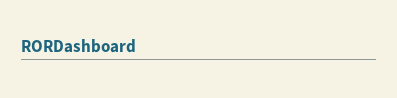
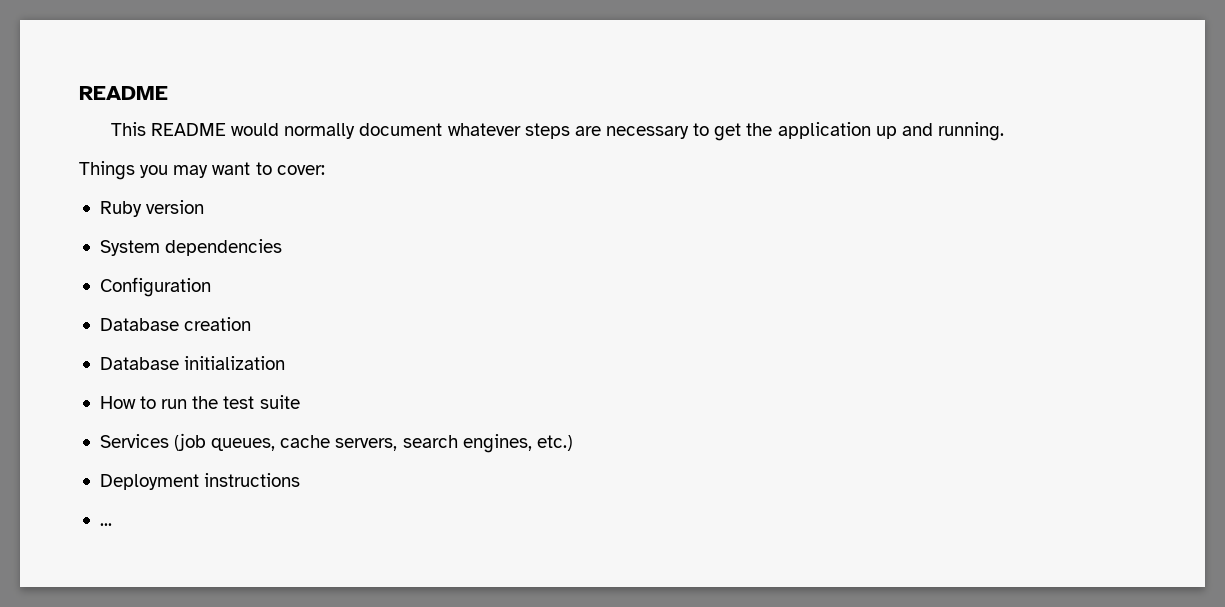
[21,39,136,53] RORDashboard -> [79,86,168,100] [110,122,1004,141] [79,161,325,180] [99,200,205,217] [99,239,283,256] [99,277,211,297] [99,317,252,331] [99,356,286,370] [99,395,300,409] [99,433,573,453] [99,473,301,490] [99,523,112,526] README // This README would normally document whatever steps are necessary to get the application up and running. // Things you may want to cover: // Ruby version // System dependencies // Configuration // Database creation // Database initialization // How to run the test suite // Services (job queues, cache servers, search engines, etc.) // Deployment instructions // ...

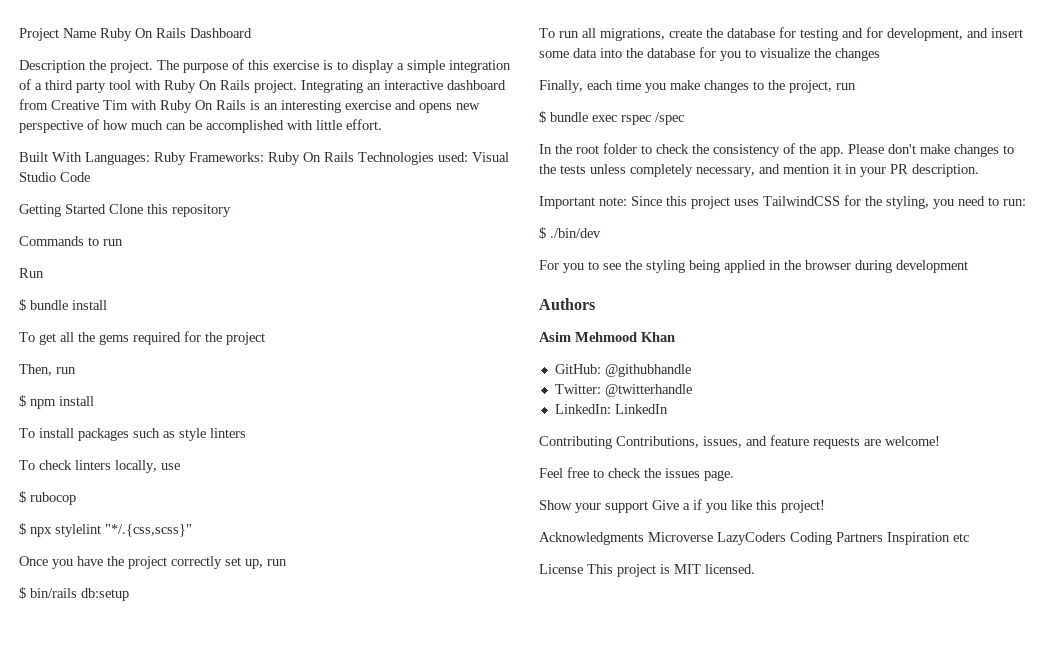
[79,86,168,100] [110,122,1004,141] [79,161,325,180] [99,200,205,217] [99,239,283,256] [99,277,211,297] [99,317,252,331] [99,356,286,370] [99,395,300,409] [99,433,573,453] [99,473,301,490] [99,523,112,526] README // This README would normally document whatever steps are necessary to get the application up and running. // Things you may want to cover: // Ruby version // System dependencies // Configuration // Database creation // Database initialization // How to run the test suite // Services (job queues, cache servers, search engines, etc.) // Deployment instructions // ... -> [19,28,252,41] [19,59,511,73] [19,79,506,93] [19,99,480,113] [19,119,382,133] [19,152,509,165] [19,172,90,182] [19,204,231,217] [19,236,123,246] [19,268,44,278] [19,299,107,311] [19,331,265,345] [19,364,76,376] [19,395,94,409] [19,428,246,441] [19,460,180,473] [19,491,76,505] [19,523,192,537] [19,556,287,569] [19,587,129,601] [539,27,1023,41] [539,47,880,61] [539,80,856,93] [539,111,684,125] [539,143,1014,157] [539,164,979,177] [539,195,1026,209] [539,227,601,239] [539,260,968,273] [539,298,595,310] [539,332,675,342] [554,364,691,377] [554,384,692,397] [554,404,668,414] [539,435,940,449] [539,467,734,481] [539,499,825,513] [539,532,969,545] [539,564,755,577] Project Name Ruby On Rails Dashboard // Description the project. The purpose of this exercise is to display a simple integration of a third party tool with Ruby On Rails project. Integrating an interactive dashboard from Creative Tim with Ruby On Rails is an interesting exercise and opens new perspective of how much can be accomplished with little effort. // Built With Languages: Ruby Frameworks: Ruby On Rails Technologies used: Visual Studio Code // Getting Started Clone this repository // Commands to run // Run // $ bundle install // To get all the gems required for the project // Then, run // $ npm install // To install packages such as style linters // To check linters locally, use // $ rubocop // $ npx stylelint "*/.{css,scss}" // Once you have the project correctly set up, run // $ bin/rails db:setup // To run all migrations, create the database for testing and for development, and insert some data into the database for you to visualize the changes // Finally, each time you make changes to the project, run // $ bundle exec rspec /spec // In the root folder to check the consistency of the app. Please don't make changes to the tests unless completely necessary, and mention it in your PR description. // Important note: Since this project uses TailwindCSS for the styling, you need to run: // $ ./bin/dev // For you to see the styling being applied in the browser during development // Authors // Asim Mehmood Khan // GitHub: @githubhandle // Twitter: @twitterhandle // LinkedIn: LinkedIn // Contributing Contributions, issues, and feature requests are welcome! // Feel free to check the issues page. // Show your support Give a if you like this project! // Acknowledgments Microverse LazyCoders Coding Partners Inspiration etc // License This project is MIT licensed.

